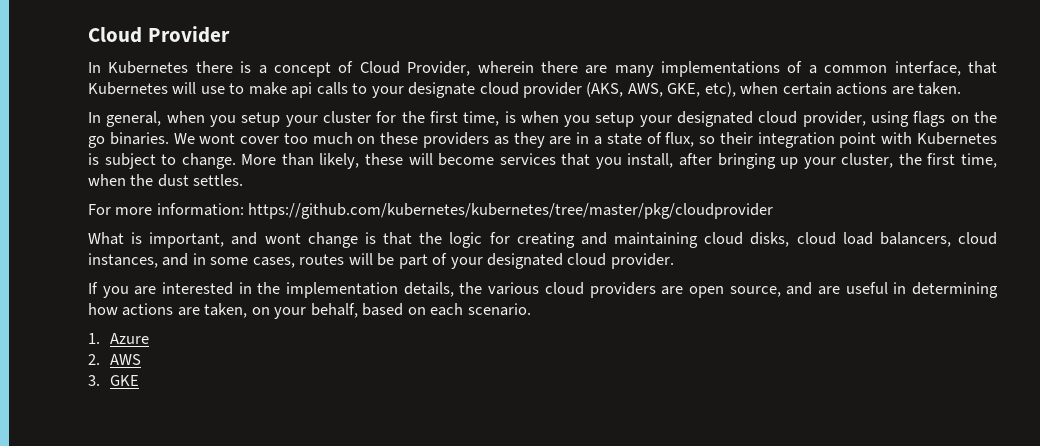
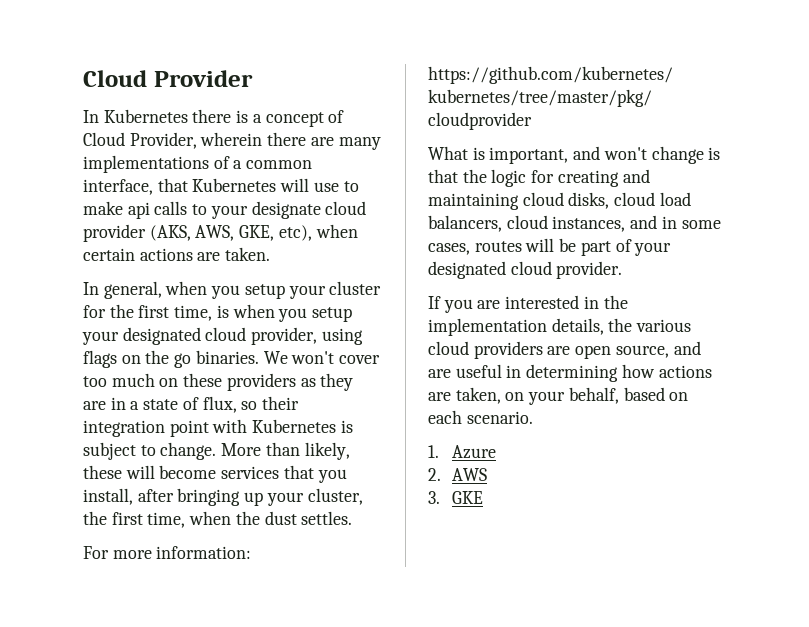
[199,133,236,144] wont -> [291,351,335,364] won't
[264,233,301,244] wont -> [603,147,647,160] won't

